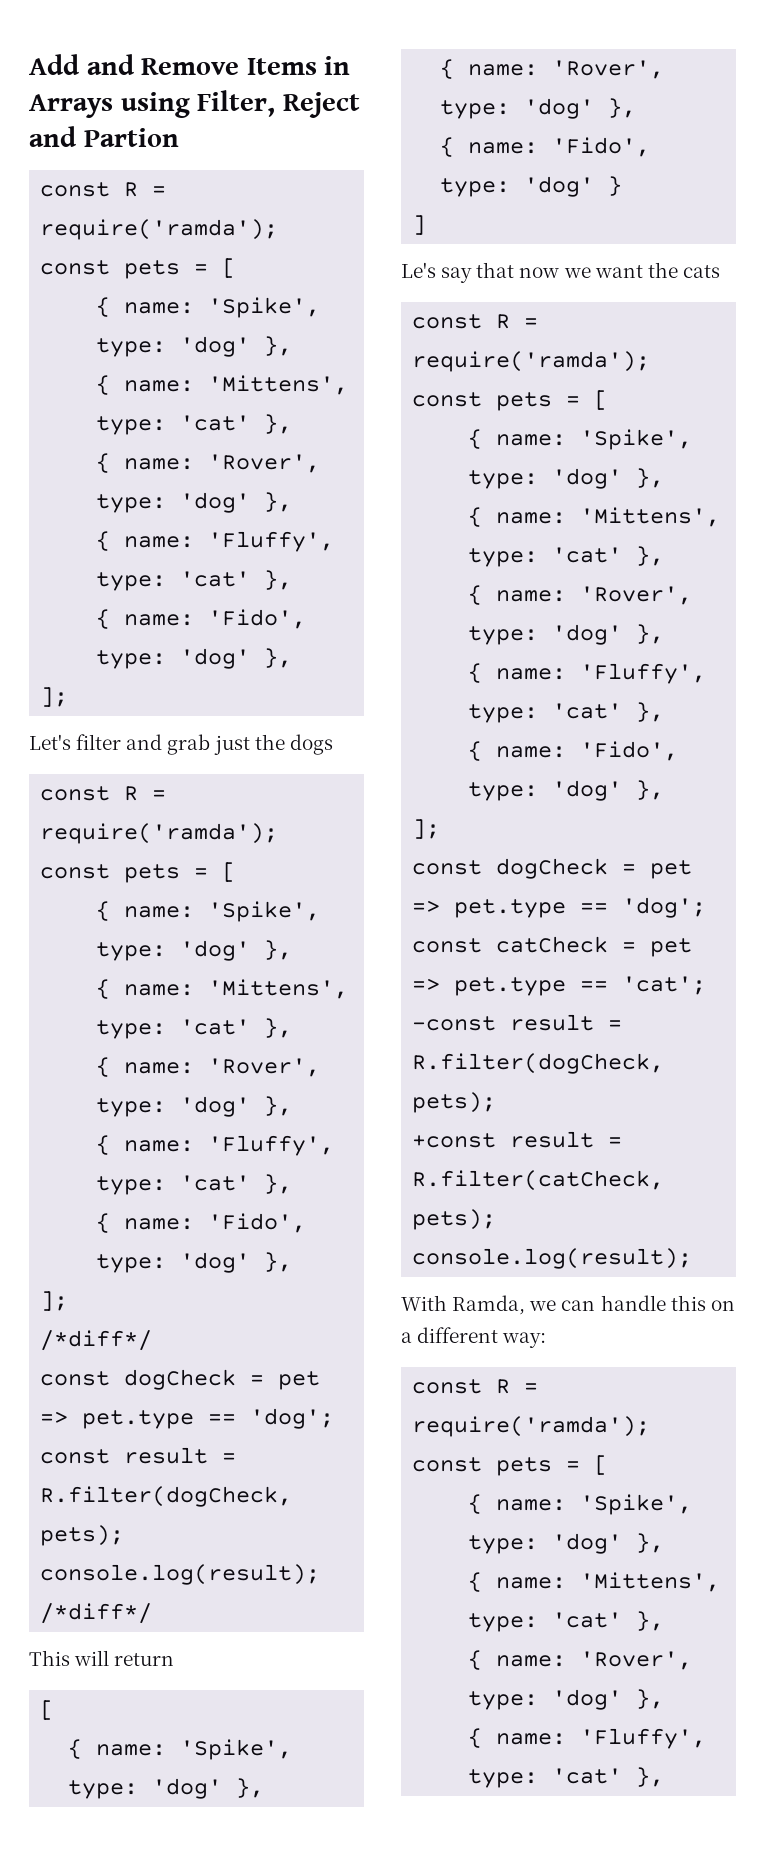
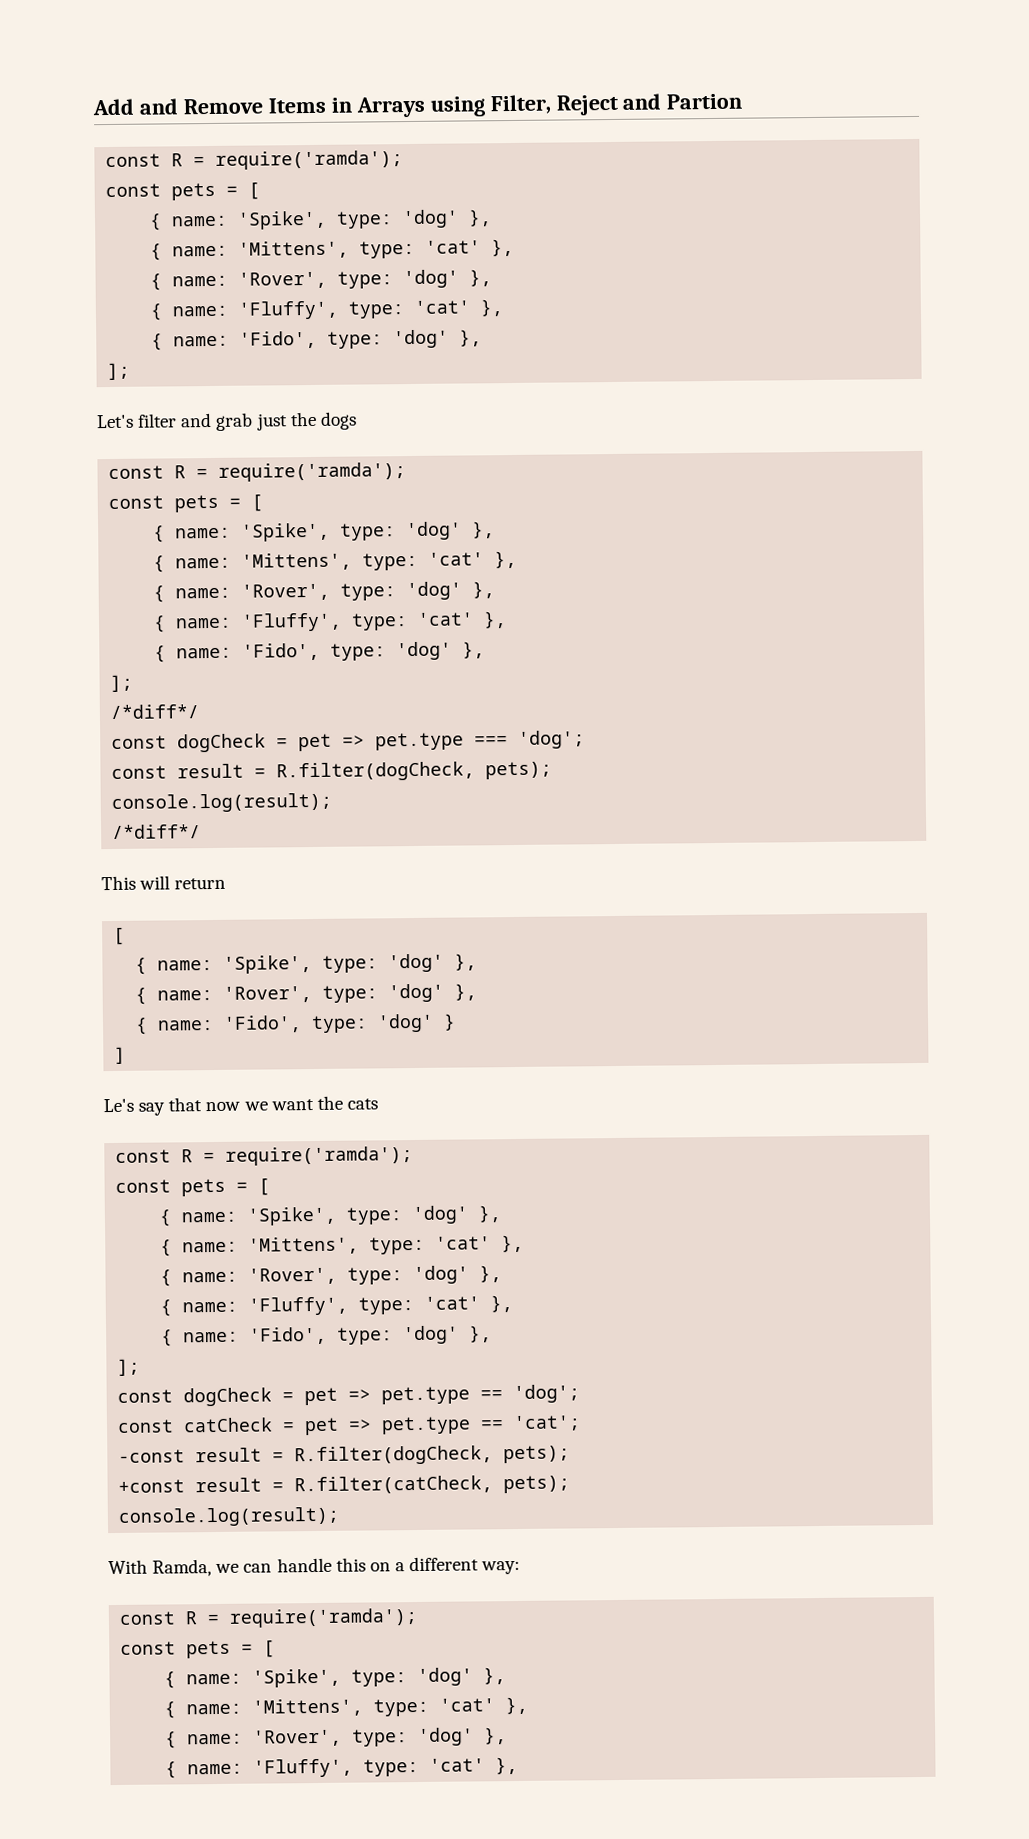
[208,1414,237,1424] == -> [474,735,509,746] ===

